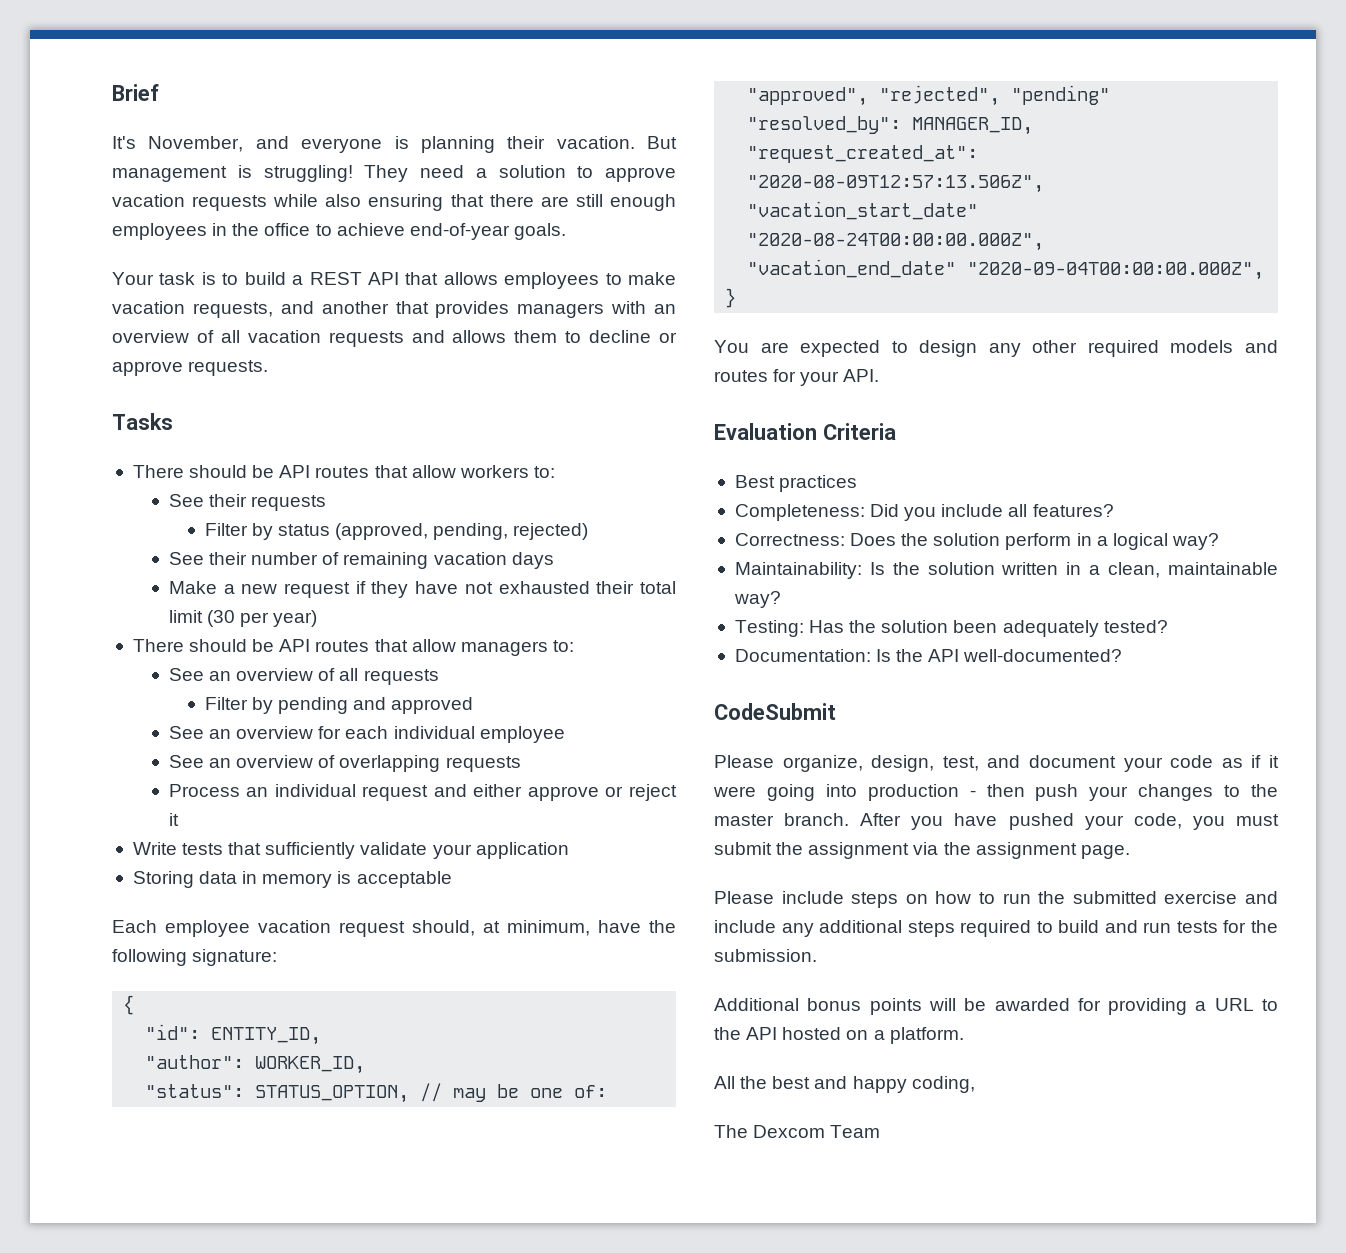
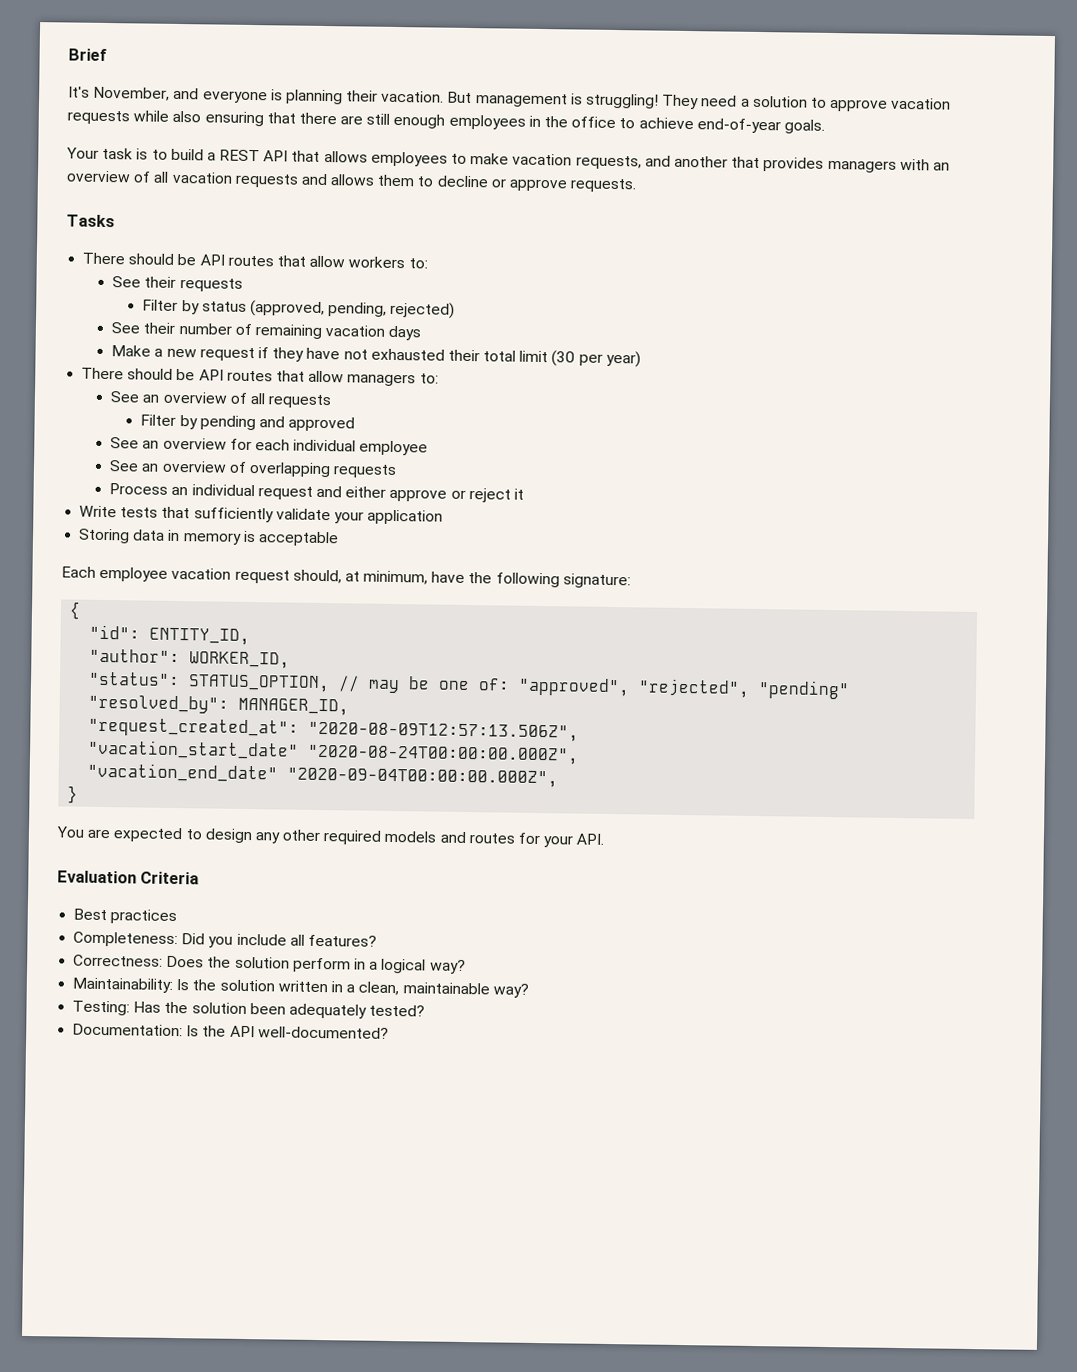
[714,703,836,720] [714,755,1280,772] [713,784,1278,801] [714,813,1279,830] [714,842,1130,859] [714,891,1278,908] [714,920,1278,937] [714,949,817,962] [714,998,1278,1015] [714,1027,964,1044] [714,1076,975,1093] [714,1125,881,1138] // CodeSubmit // Please organize, design, test, and document your code as if it were going into production - then push your changes to the master branch. After you have pushed your code, you must submit the assignment via the assignment page. // Please include steps on how to run the submitted exercise and include any additional steps required to build and run tests for the submission. // Additional bonus points will be awarded for providing a URL to the API hosted on a platform. // All the best and happy coding, // The Dexcom Team -> (389, 1032) none

